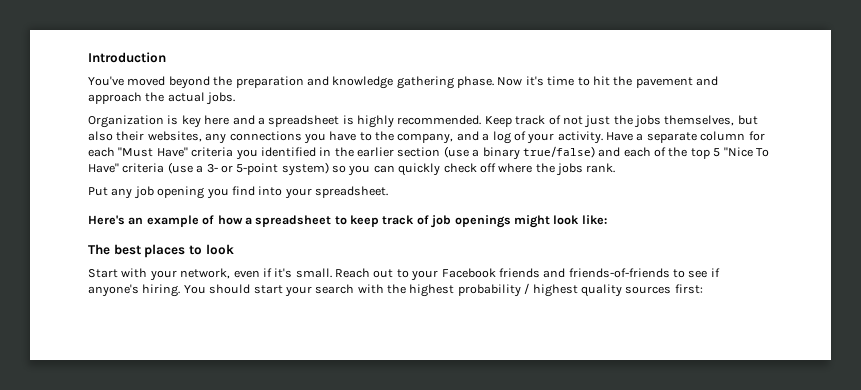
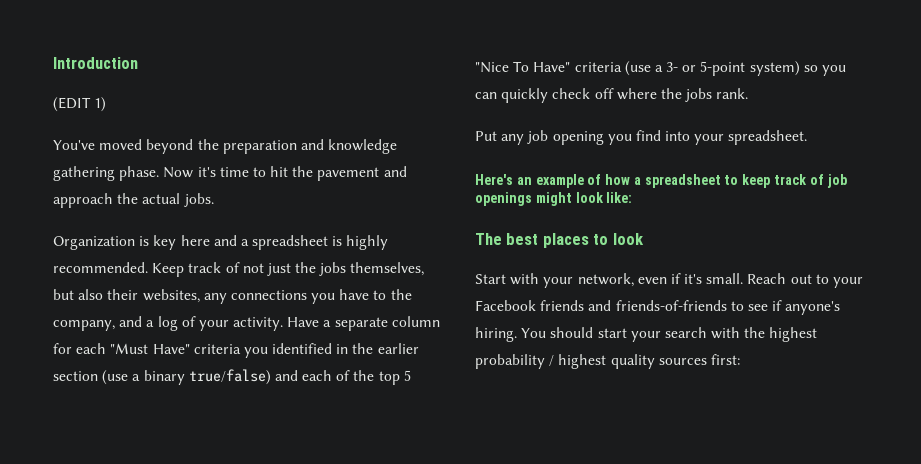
(166, 57) none -> [53,97,107,112] // (EDIT 1)

